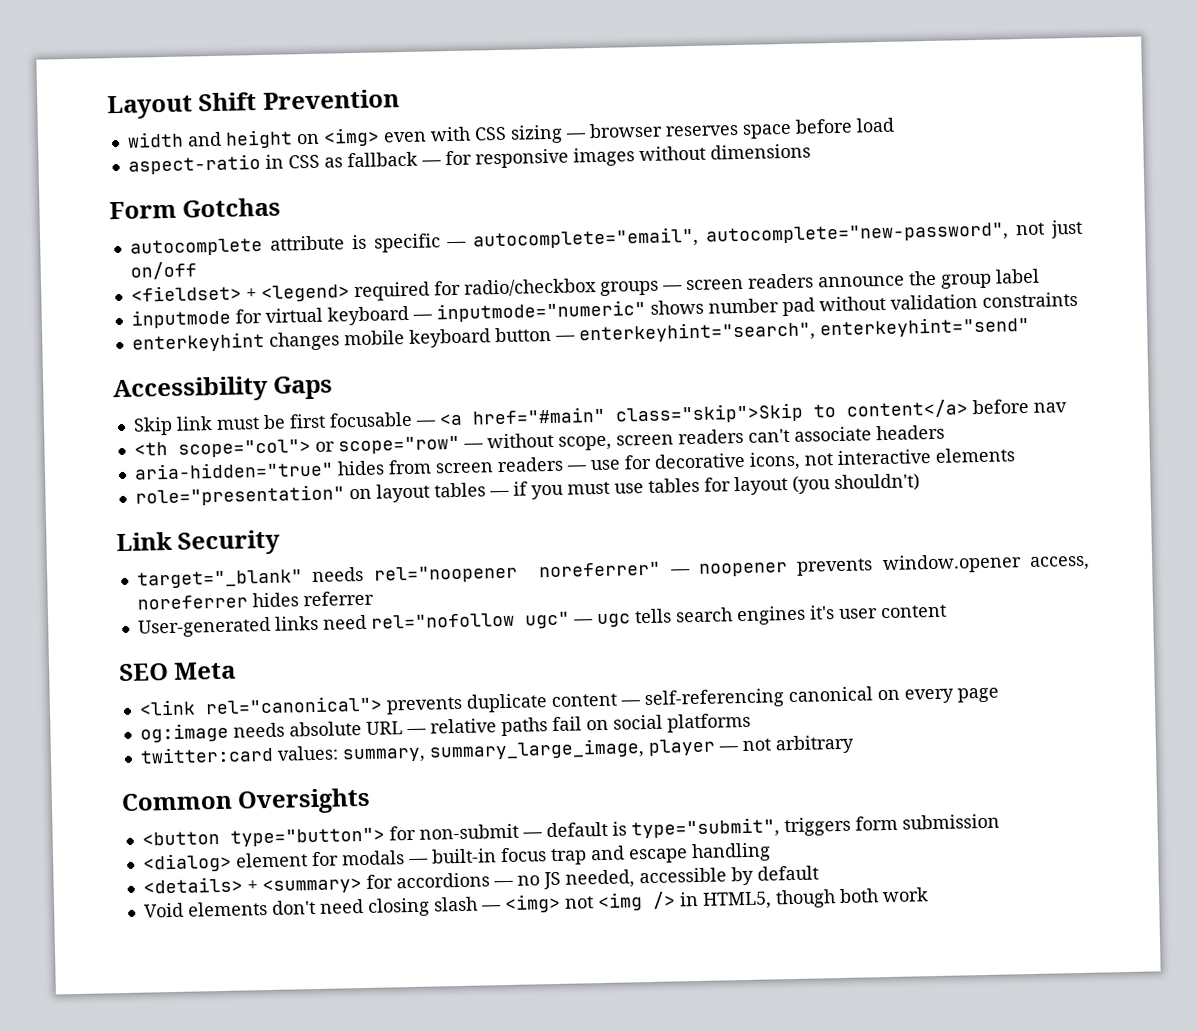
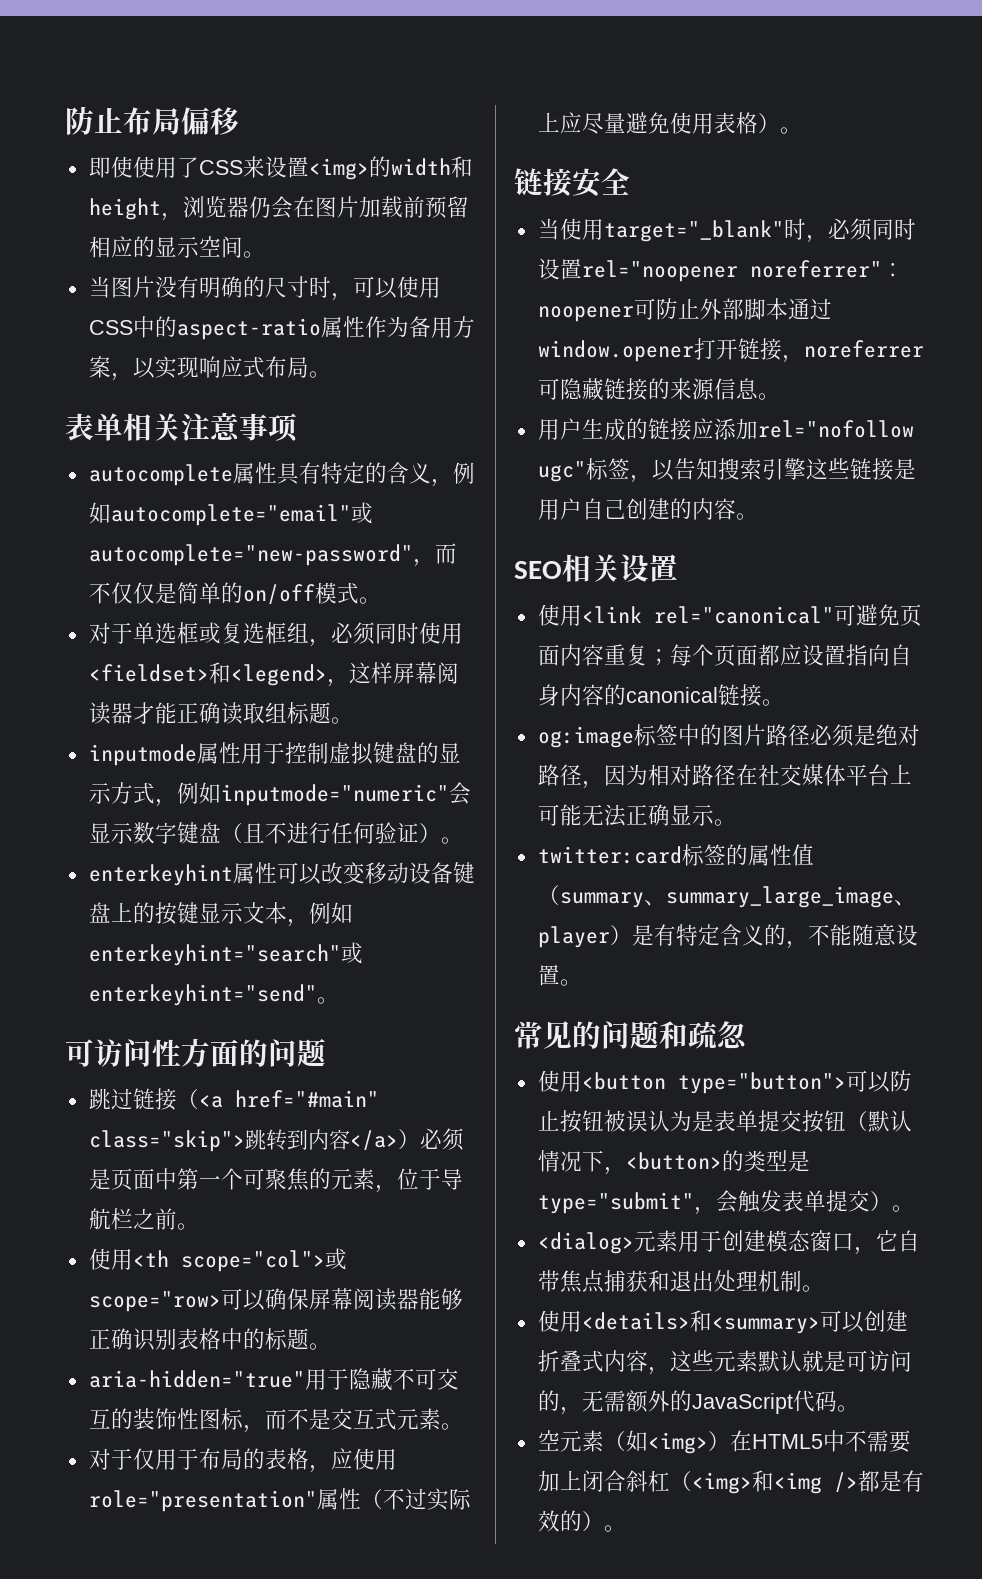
[107,89,400,120] [126,117,895,149] [127,143,811,175] [109,197,282,220] [129,219,1083,257] [129,261,197,280] [130,268,1040,303] [130,291,1078,329] [131,315,1030,353] [113,375,334,404] [132,398,1067,436] [133,424,945,458] [133,447,1015,480] [134,473,920,507] [116,529,281,556] [136,553,1090,589] [136,590,374,610] [137,604,947,638] [119,661,237,682] [138,686,999,716] [139,712,751,743] [139,734,855,764] [121,787,372,815] [141,813,1000,847] [142,842,771,873] [142,865,819,895] [143,887,929,918] Layout Shift Prevention // width and height on <img> even with CSS sizing — browser reserves space before load // aspect-ratio in CSS as fallback — for responsive images without dimensions // Form Gotchas // autocomplete attribute is specific — autocomplete="email", autocomplete="new-password", not just on/off // <fieldset> + <legend> required for radio/checkbox groups — screen readers announce the group label // inputmode for virtual keyboard — inputmode="numeric" shows number pad without validation constraints // enterkeyhint changes mobile keyboard button — enterkeyhint="search", enterkeyhint="send" // Accessibility Gaps // Skip link must be first focusable — <a href="#main" class="skip">Skip to content</a> before nav // <th scope="col"> or scope="row" — without scope, screen readers can't associate headers // aria-hidden="true" hides from screen readers — use for decorative icons, not interactive elements // role="presentation" on layout tables — if you must use tables for layout (you shouldn't) // Link Security // target="_blank" needs rel="noopener noreferrer" — noopener prevents window.opener access, noreferrer hides referrer // User-generated links need rel="nofollow ugc" — ugc tells search engines it's user content // SEO Meta // <link rel="canonical"> prevents duplicate content — self-referencing canonical on every page // og:image needs absolute URL — relative paths fail on social platforms // twitter:card values: summary, summary_large_image, player — not arbitrary // Common Oversights // <button type="button"> for non-submit — default is type="submit", triggers form submission // <dialog> element for modals — built-in focus trap and escape handling // <details> + <summary> for accordions — no JS needed, accessible by default // Void elements don't need closing slash — <img> not <img /> in HTML5, though both work -> [65,106,239,135] [88,156,473,180] [88,196,469,221] [88,236,265,258] [88,276,441,301] [88,316,475,340] [88,356,331,381] [65,412,298,442] [88,462,475,487] [88,502,373,526] [88,543,457,567] [88,582,381,604] [88,622,463,647] [88,662,459,687] [88,702,353,725] [88,742,461,766] [88,782,471,807] [88,822,463,844] [88,862,475,886] [88,902,353,927] [88,942,363,966] [88,984,339,1006] [65,1038,326,1067] [88,1088,379,1110] [88,1128,464,1152] [88,1168,463,1193] [88,1208,199,1230] [88,1248,347,1272] [88,1288,463,1312] [88,1328,331,1351] [88,1368,459,1391] [88,1408,463,1433] [88,1448,397,1473] [88,1488,471,1512] [537,112,802,135] [514,168,630,197] [537,218,916,243] [537,258,904,282] [537,298,832,322] [537,338,924,363] [537,378,780,401] [537,418,914,441] [537,458,916,483] [537,498,758,520] [514,554,678,582] [537,604,922,626] [537,644,912,666] [537,684,784,706] [537,724,920,748] [537,764,912,789] [537,804,736,827] [537,844,814,866] [537,885,916,908] [537,924,918,949] [537,964,582,986] [514,1020,748,1049] [537,1070,912,1094] [537,1110,912,1133] [537,1150,810,1175] [537,1190,914,1215] [537,1230,920,1255] [537,1270,824,1293] [537,1310,908,1334] [537,1350,912,1375] [537,1390,859,1415] [537,1430,911,1454] [537,1470,924,1494] [537,1510,626,1532] 防止布局偏移 // 即使使用了CSS来设置<img>的width和height，浏览器仍会在图片加载前预留相应的显示空间。 // 当图片没有明确的尺寸时，可以使用CSS中的aspect-ratio属性作为备用方案，以实现响应式布局。 // 表单相关注意事项 // autocomplete属性具有特定的含义，例如autocomplete="email"或autocomplete="new-password"，而不仅仅是简单的on/off模式。 // 对于单选框或复选框组，必须同时使用<fieldset>和<legend>，这样屏幕阅读器才能正确读取组标题。 // inputmode属性用于控制虚拟键盘的显示方式，例如inputmode="numeric"会显示数字键盘（且不进行任何验证）。 // enterkeyhint属性可以改变移动设备键盘上的按键显示文本，例如enterkeyhint="search"或enterkeyhint="send"。 // 可访问性方面的问题 // 跳过链接（<a href="#main" class="skip">跳转到内容</a>）必须是页面中第一个可聚焦的元素，位于导航栏之前。 // 使用<th scope="col">或scope="row>可以确保屏幕阅读器能够正确识别表格中的标题。 // aria-hidden="true"用于隐藏不可交互的装饰性图标，而不是交互式元素。 // 对于仅用于布局的表格，应使用role="presentation"属性（不过实际上应尽量避免使用表格）。 // 链接安全 // 当使用target="_blank"时，必须同时设置rel="noopener noreferrer"：noopener可防止外部脚本通过window.opener打开链接，noreferrer可隐藏链接的来源信息。 // 用户生成的链接应添加rel="nofollow ugc"标签，以告知搜索引擎这些链接是用户自己创建的内容。 // SEO相关设置 // 使用<link rel="canonical"可避免页面内容重复；每个页面都应设置指向自身内容的canonical链接。 // og:image标签中的图片路径必须是绝对路径，因为相对路径在社交媒体平台上可能无法正确显示。 // twitter:card标签的属性值（summary、summary_large_image、player）是有特定含义的，不能随意设置。 // 常见的问题和疏忽 // 使用<button type="button">可以防止按钮被误认为是表单提交按钮（默认情况下，<button>的类型是type="submit"，会触发表单提交）。 // <dialog>元素用于创建模态窗口，它自带焦点捕获和退出处理机制。 // 使用<details>和<summary>可以创建折叠式内容，这些元素默认就是可访问的，无需额外的JavaScript代码。 // 空元素（如<img>）在HTML5中不需要加上闭合斜杠（<img>和<img />都是有效的）。

